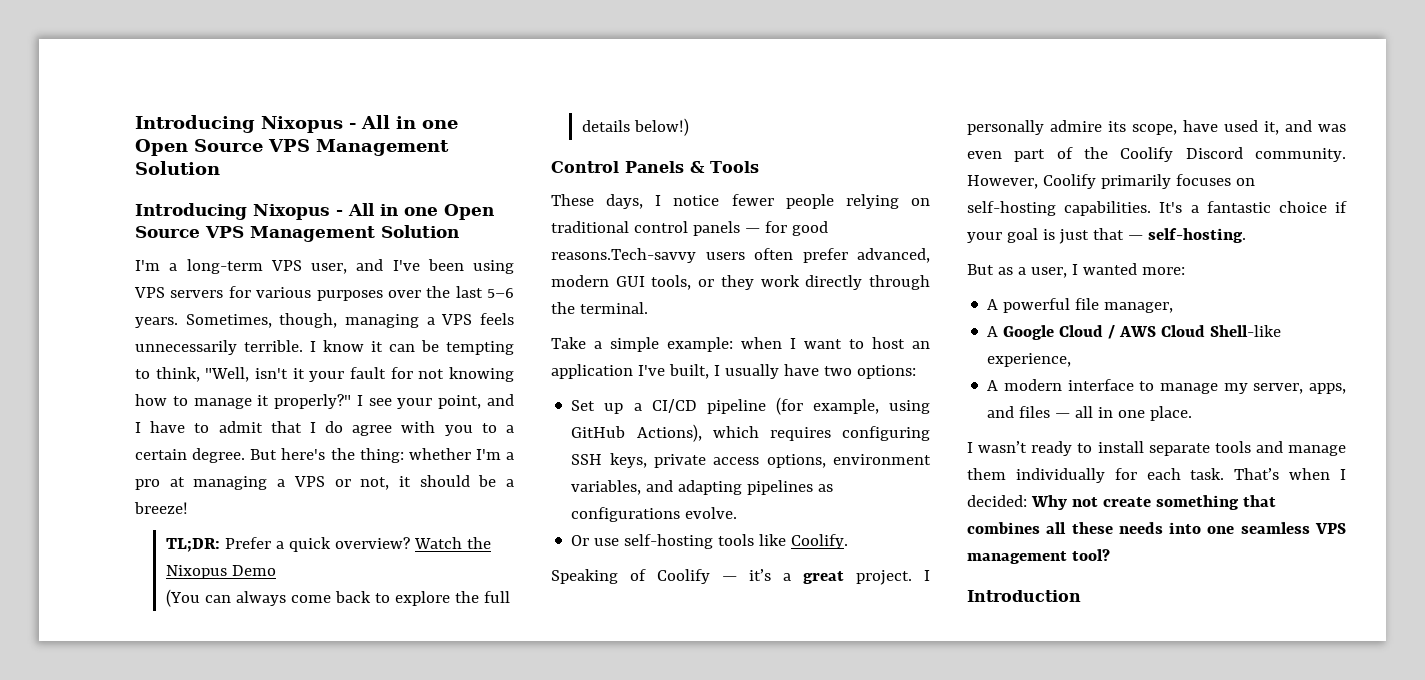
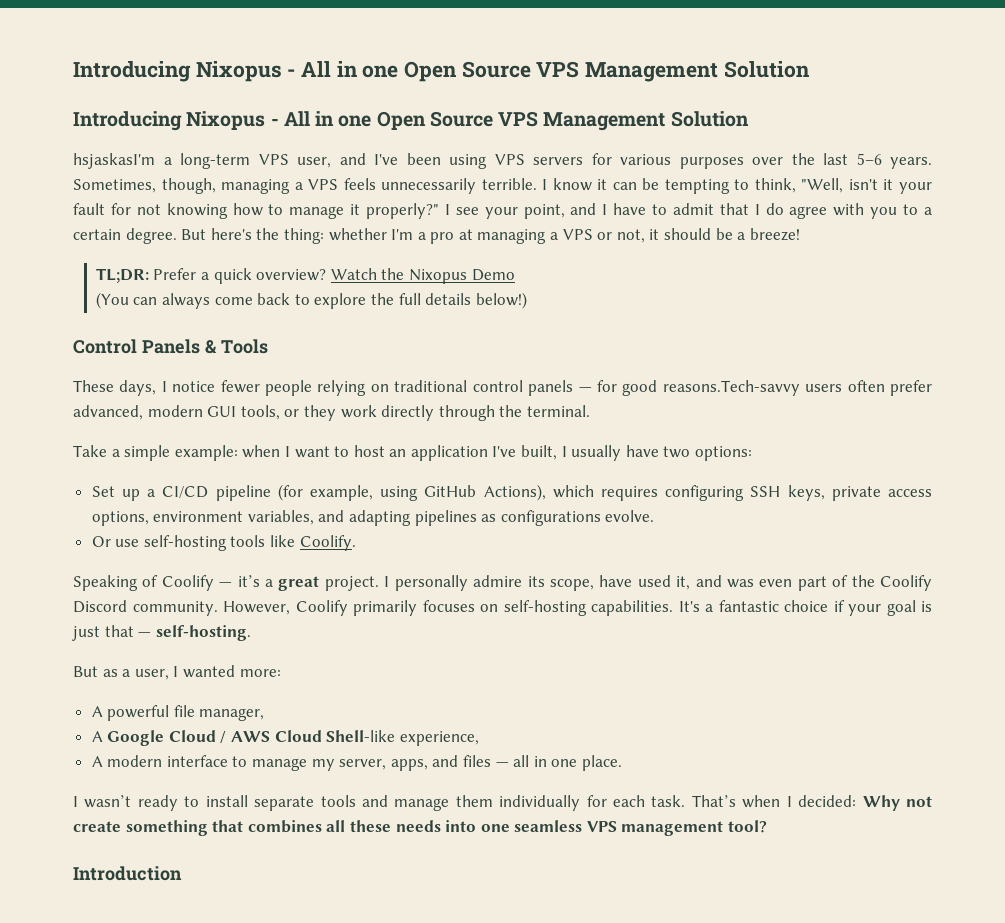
[135,260,160,271] I'm -> [73,153,155,169] hsjaskasI'm

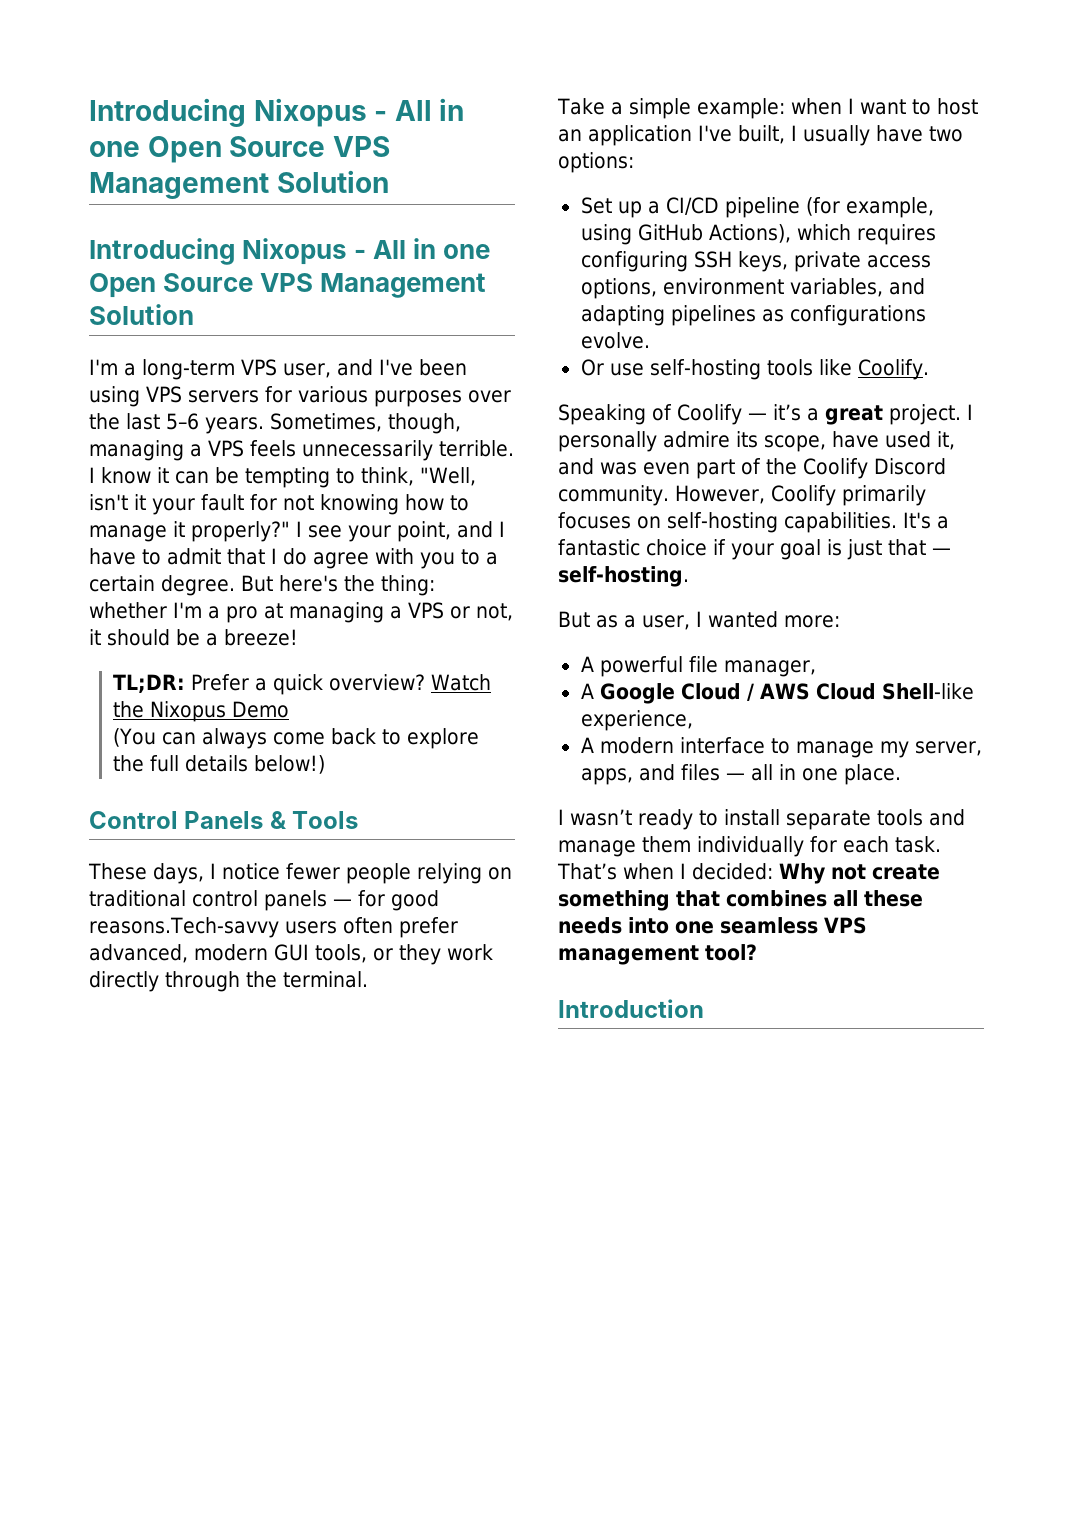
[73,153,155,169] hsjaskasI'm -> [89,359,118,375] I'm

